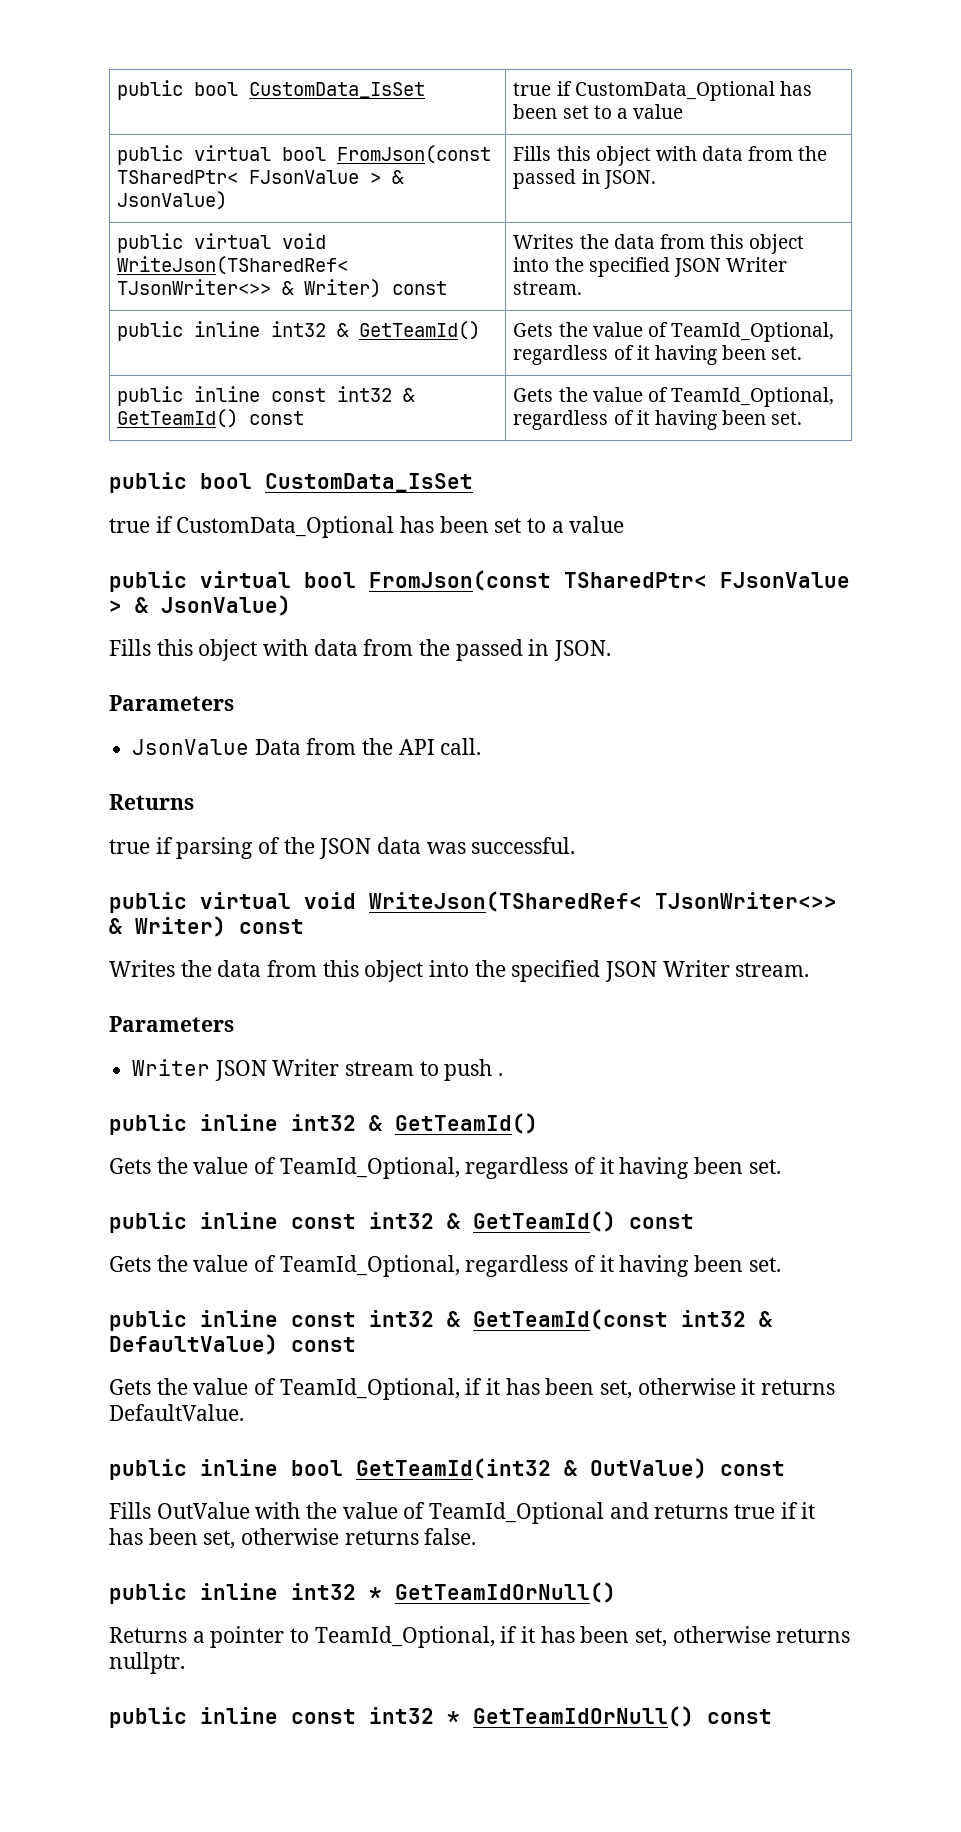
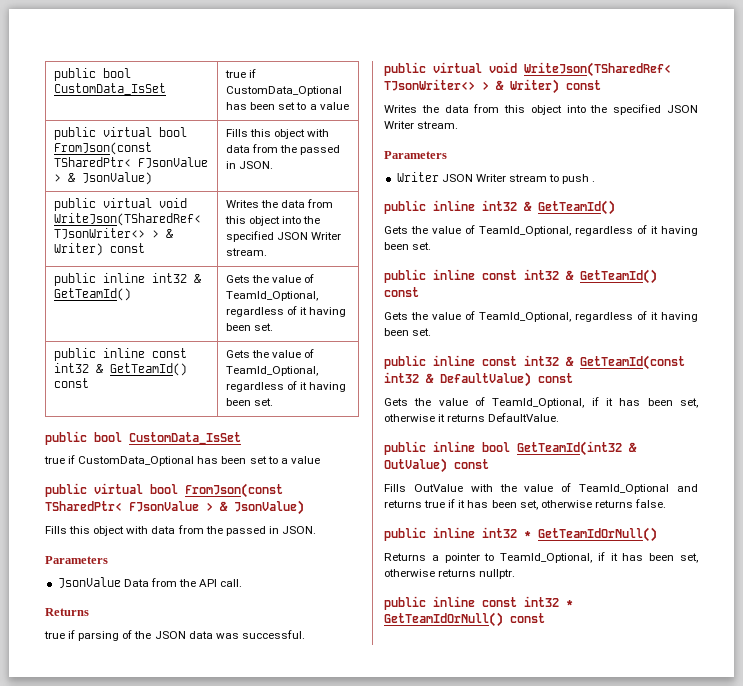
[117,279,272,295] TJsonWriter<>> -> [54,228,160,239] TJsonWriter<> >
[655,892,837,909] TJsonWriter<>> -> [384,79,489,91] TJsonWriter<> >

